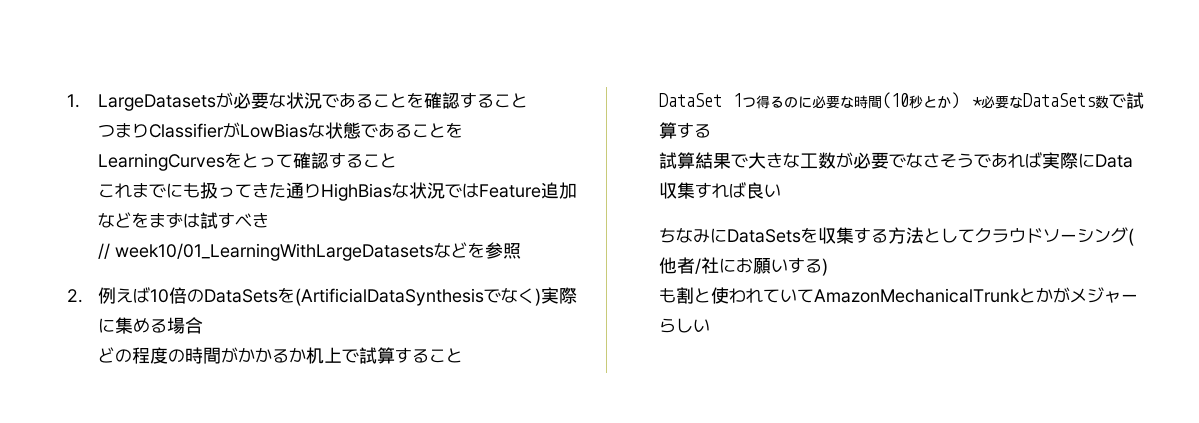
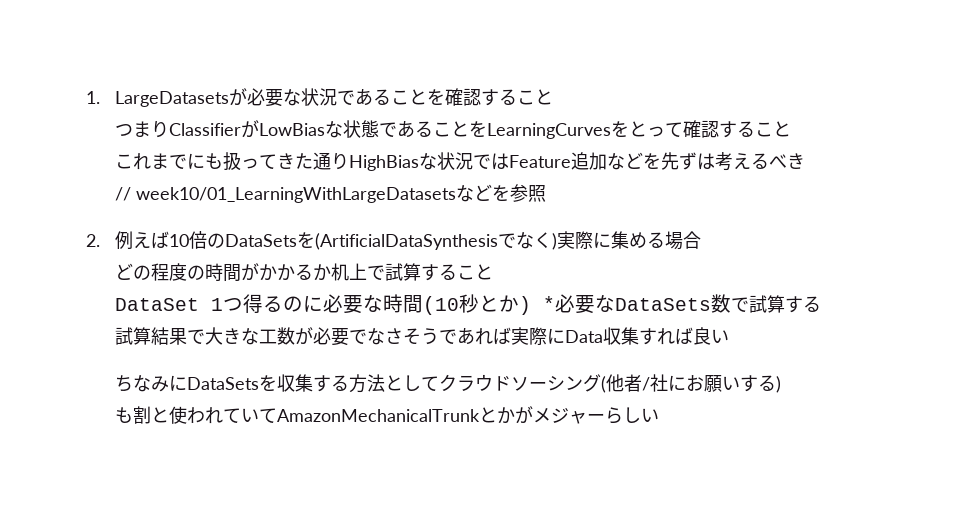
[148,212,235,229] まずは試す -> [660,152,769,171] 先ずは考える

